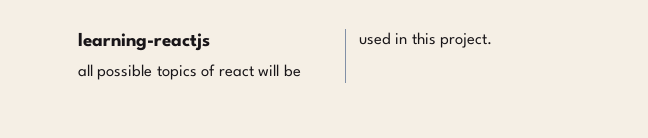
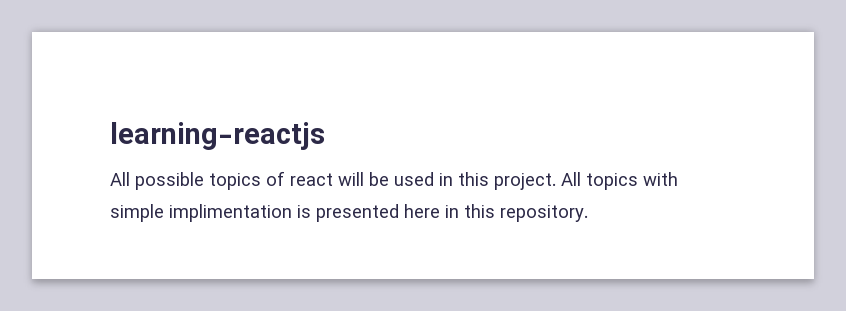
[78,64,93,77] all -> [110,172,130,186] All
(493, 40) none -> [561,172,678,190] [110,204,588,222] All topics with simple implimentation is presented here in this repository.

